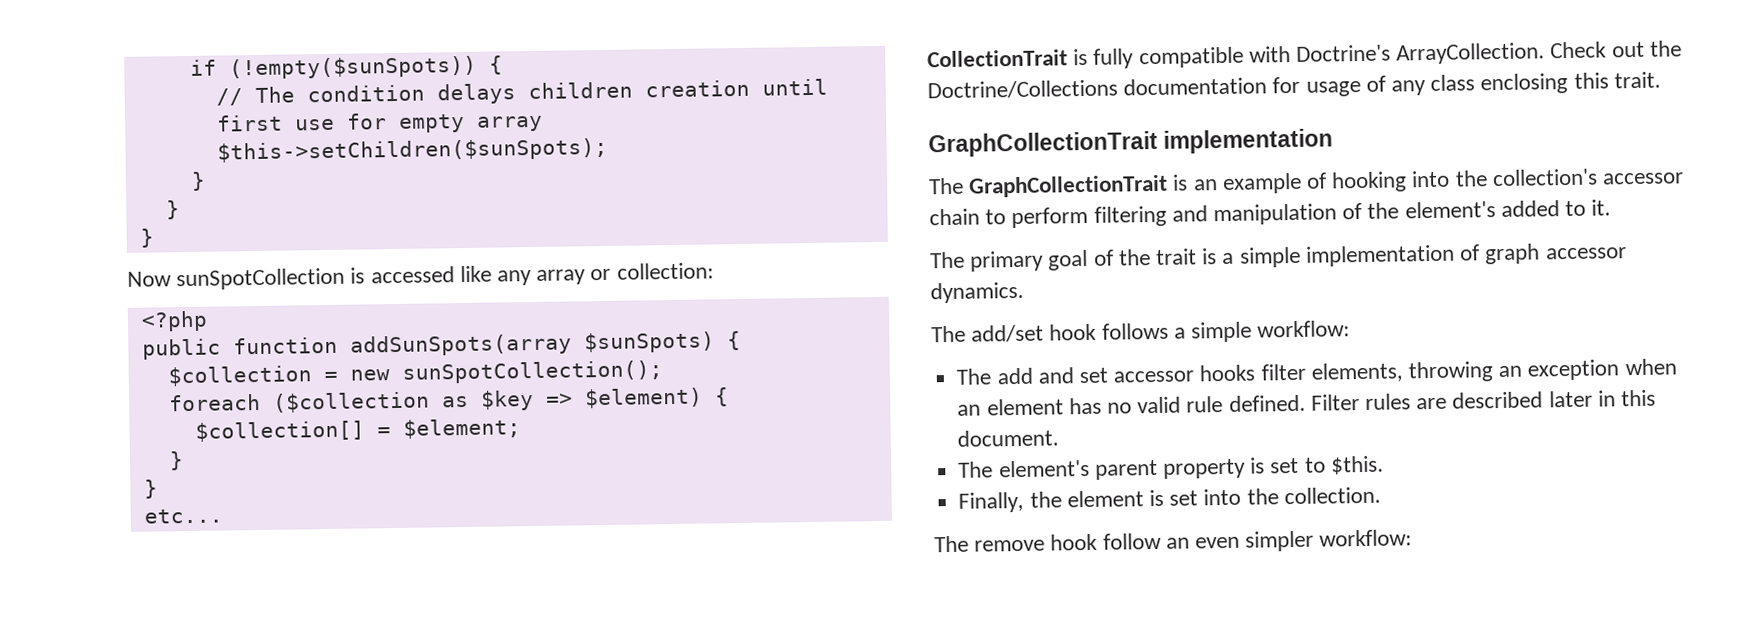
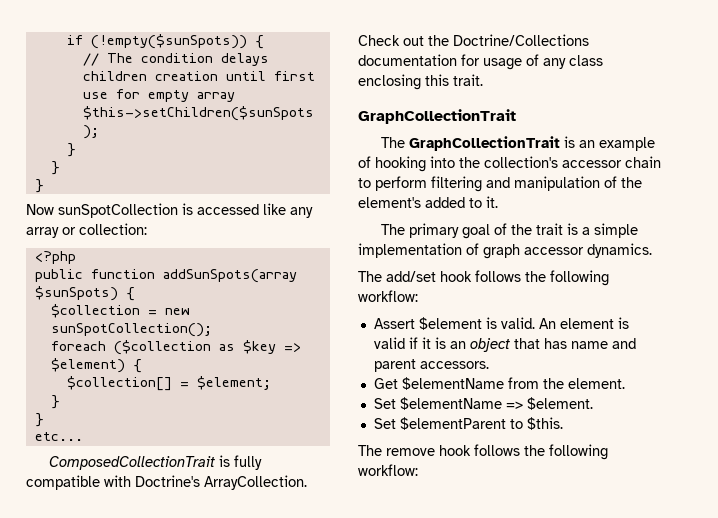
[927,49,1068,68] CollectionTrait -> [48,456,215,470] ComposedCollectionTrait
[1163,128,1334,154] implementation -> (516, 116) none
[1173,321,1253,343] a simple -> [525,270,609,286] the following
[956,358,1677,385] [957,389,1657,416] [957,429,1060,447] [958,455,1384,480] [958,486,1381,513] The add and set accessor hooks filter elements, throwing an exception when an element has no valid rule defined. Filter rules are described later in this document. // The element's parent property is set to $this. // Finally, the element is set into the collection. -> [373,317,629,330] [373,337,636,352] [373,359,489,372] [373,377,625,390] [373,397,593,410] [373,417,563,430] Assert $element is valid. An element is valid if it is an object that has name and parent accessors. // Get $elementName from the element. // Set $elementName => $element. // Set $elementParent to $this.
[1102,530,1315,552] follow an even simpler -> [474,444,608,460] follows the following

